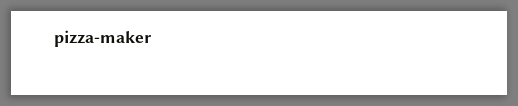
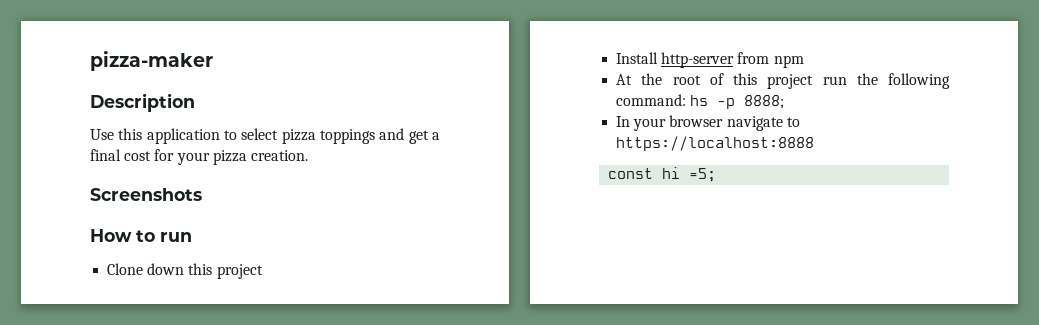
(152, 38) none -> [90,93,195,112] [90,128,440,144] [90,149,308,165] [90,188,202,201] [90,229,192,242] [107,263,263,279] [616,52,804,68] [616,73,950,89] [616,94,785,109] [616,115,800,131] [616,136,815,151] [608,167,717,182] // Description // Use this application to select pizza toppings and get a final cost for your pizza creation. // Screenshots // How to run // Clone down this project // Install http-server from npm // At the root of this project run the following command: hs -p 8888; // In your browser navigate to https://localhost:8888 // const hi =5;

